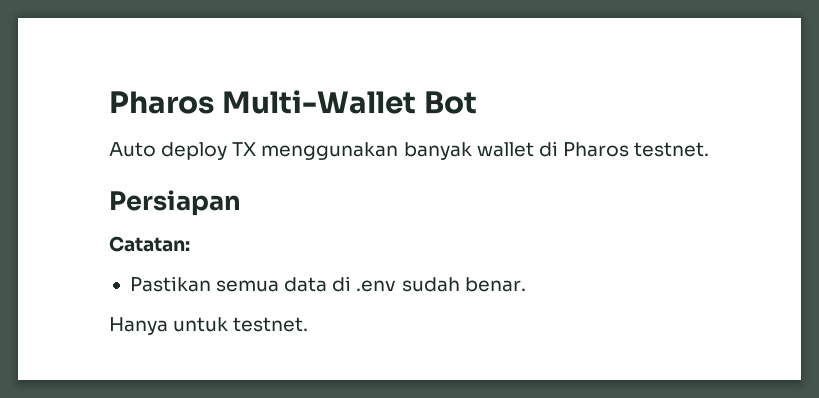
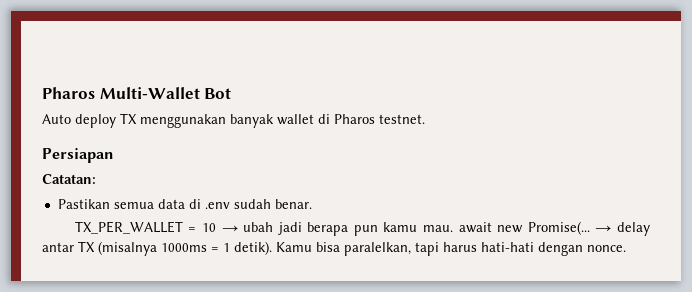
[109,317,309,335] Hanya untuk testnet. -> [74,221,650,236] [42,241,626,256] TX_PER_WALLET = 10 → ubah jadi berapa pun kamu mau. await new Promise(... → delay antar TX (misalnya 1000ms = 1 detik). Kamu bisa paralelkan, tapi harus hati-hati dengan nonce.

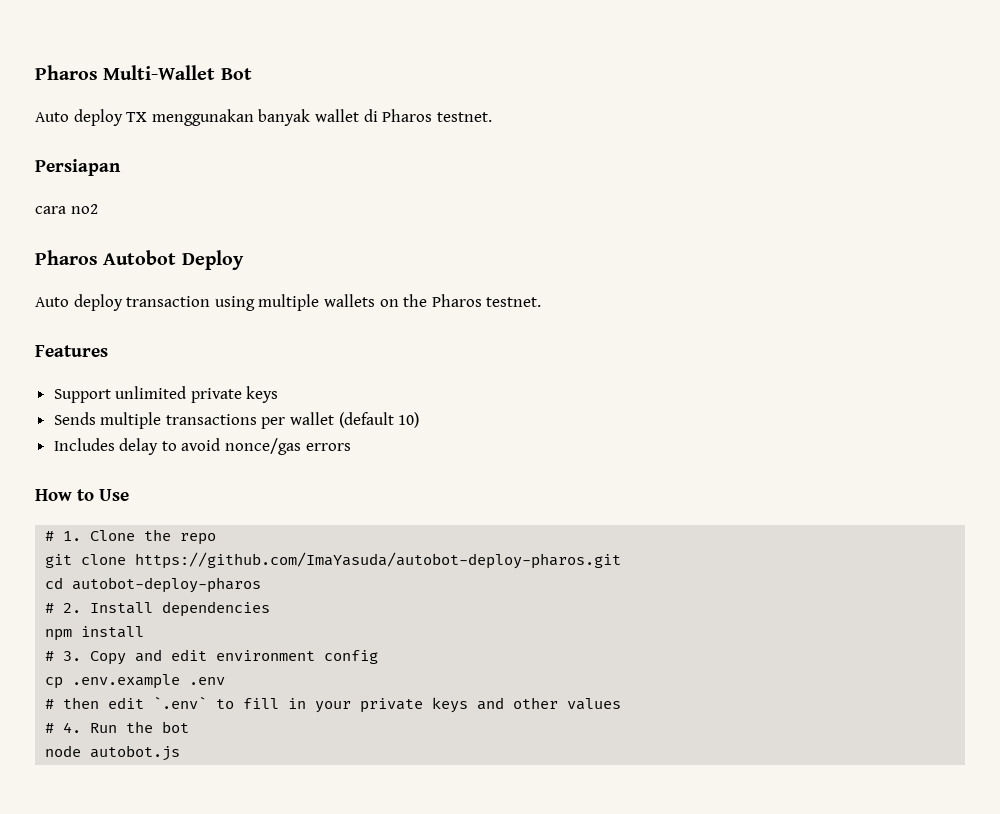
[42,174,96,184] [57,199,312,209] [74,221,650,236] [42,241,626,256] Catatan: // Pastikan semua data di .env sudah benar. // TX_PER_WALLET = 10 → ubah jadi berapa pun kamu mau. await new Promise(... → delay antar TX (misalnya 1000ms = 1 detik). Kamu bisa paralelkan, tapi harus hati-hati dengan nonce. -> [35,204,98,214] [35,250,244,270] [35,294,542,311] [35,345,108,357] [53,386,279,403] [53,412,420,429] [53,438,351,455] [35,489,129,501] [45,529,217,545] [45,552,622,569] [45,577,262,593] [45,601,271,617] [45,626,145,641] [45,649,379,665] [45,674,226,689] [45,696,622,713] [45,721,190,733] [45,745,181,761] cara no2 // Pharos Autobot Deploy // Auto deploy transaction using multiple wallets on the Pharos testnet. // Features // Support unlimited private keys // Sends multiple transactions per wallet (default 10) // Includes delay to avoid nonce/gas errors // How to Use // # 1. Clone the repo // git clone https://github.com/ImaYasuda/autobot-deploy-pharos.git // cd autobot-deploy-pharos // # 2. Install dependencies // npm install // # 3. Copy and edit environment config // cp .env.example .env // # then edit `.env` to fill in your private keys and other values // # 4. Run the bot // node autobot.js

